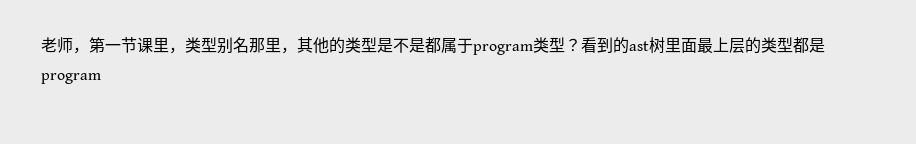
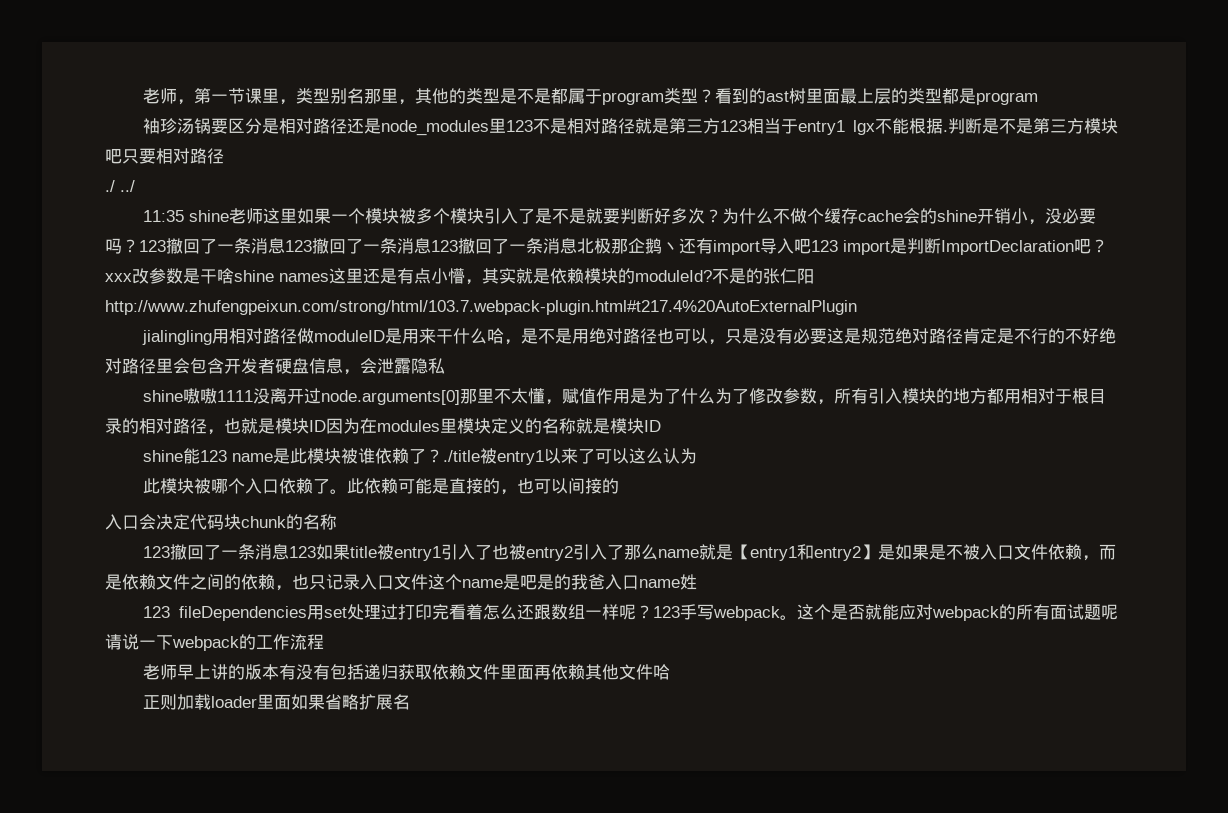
(101, 78) none -> [143,118,1118,136] [105,148,224,164] [105,180,135,192] [143,208,1097,225] [105,238,1108,255] [105,268,814,285] [105,300,857,315] [142,328,1117,345] [105,358,445,375] [143,388,1107,405] [105,418,661,435] [143,448,698,465] [143,478,620,495] [105,514,337,530] [143,544,1117,561] [105,574,697,591] [143,604,1118,621] [105,634,324,651] [143,664,671,680] [143,694,411,710] // 袖珍汤锅要区分是相对路径还是node_modules里123不是相对路径就是第三方123相当于entry1 lgx不能根据.判断是不是第三方模块吧只要相对路径 // ./ ../ // 11:35 shine老师这里如果一个模块被多个模块引入了是不是就要判断好多次？为什么不做个缓存cache会的shine开销小，没必要吗？123撤回了一条消息123撤回了一条消息123撤回了一条消息北极那企鹅丶还有import导入吧123 import是判断ImportDeclaration吧？xxx改参数是干啥shine names这里还是有点小懵，其实就是依赖模块的moduleId?不是的张仁阳http://www.zhufengpeixun.com/strong/html/103.7.webpack-plugin.html#t217.4%20AutoExternalPlugin // jialingling用相对路径做moduleID是用来干什么哈，是不是用绝对路径也可以，只是没有必要这是规范绝对路径肯定是不行的不好绝对路径里会包含开发者硬盘信息，会泄露隐私 // shine嗷嗷1111没离开过node.arguments[0]那里不太懂，赋值作用是为了什么为了修改参数，所有引入模块的地方都用相对于根目录的相对路径，也就是模块ID因为在modules里模块定义的名称就是模块ID // shine能123 name是此模块被谁依赖了？./title被entry1以来了可以这么认为 // 此模块被哪个入口依赖了。此依赖可能是直接的，也可以间接的 // 入口会决定代码块chunk的名称 // 123撤回了一条消息123如果title被entry1引入了也被entry2引入了那么name就是【entry1和entry2】是如果是不被入口文件依赖，而是依赖文件之间的依赖，也只记录入口文件这个name是吧是的我爸入口name姓 // 123 fileDependencies用set处理过打印完看着怎么还跟数组一样呢？123手写webpack。这个是否就能应对webpack的所有面试题呢请说一下webpack的工作流程 // 老师早上讲的版本有没有包括递归获取依赖文件里面再依赖其他文件哈 // 正则加载loader里面如果省略扩展名

